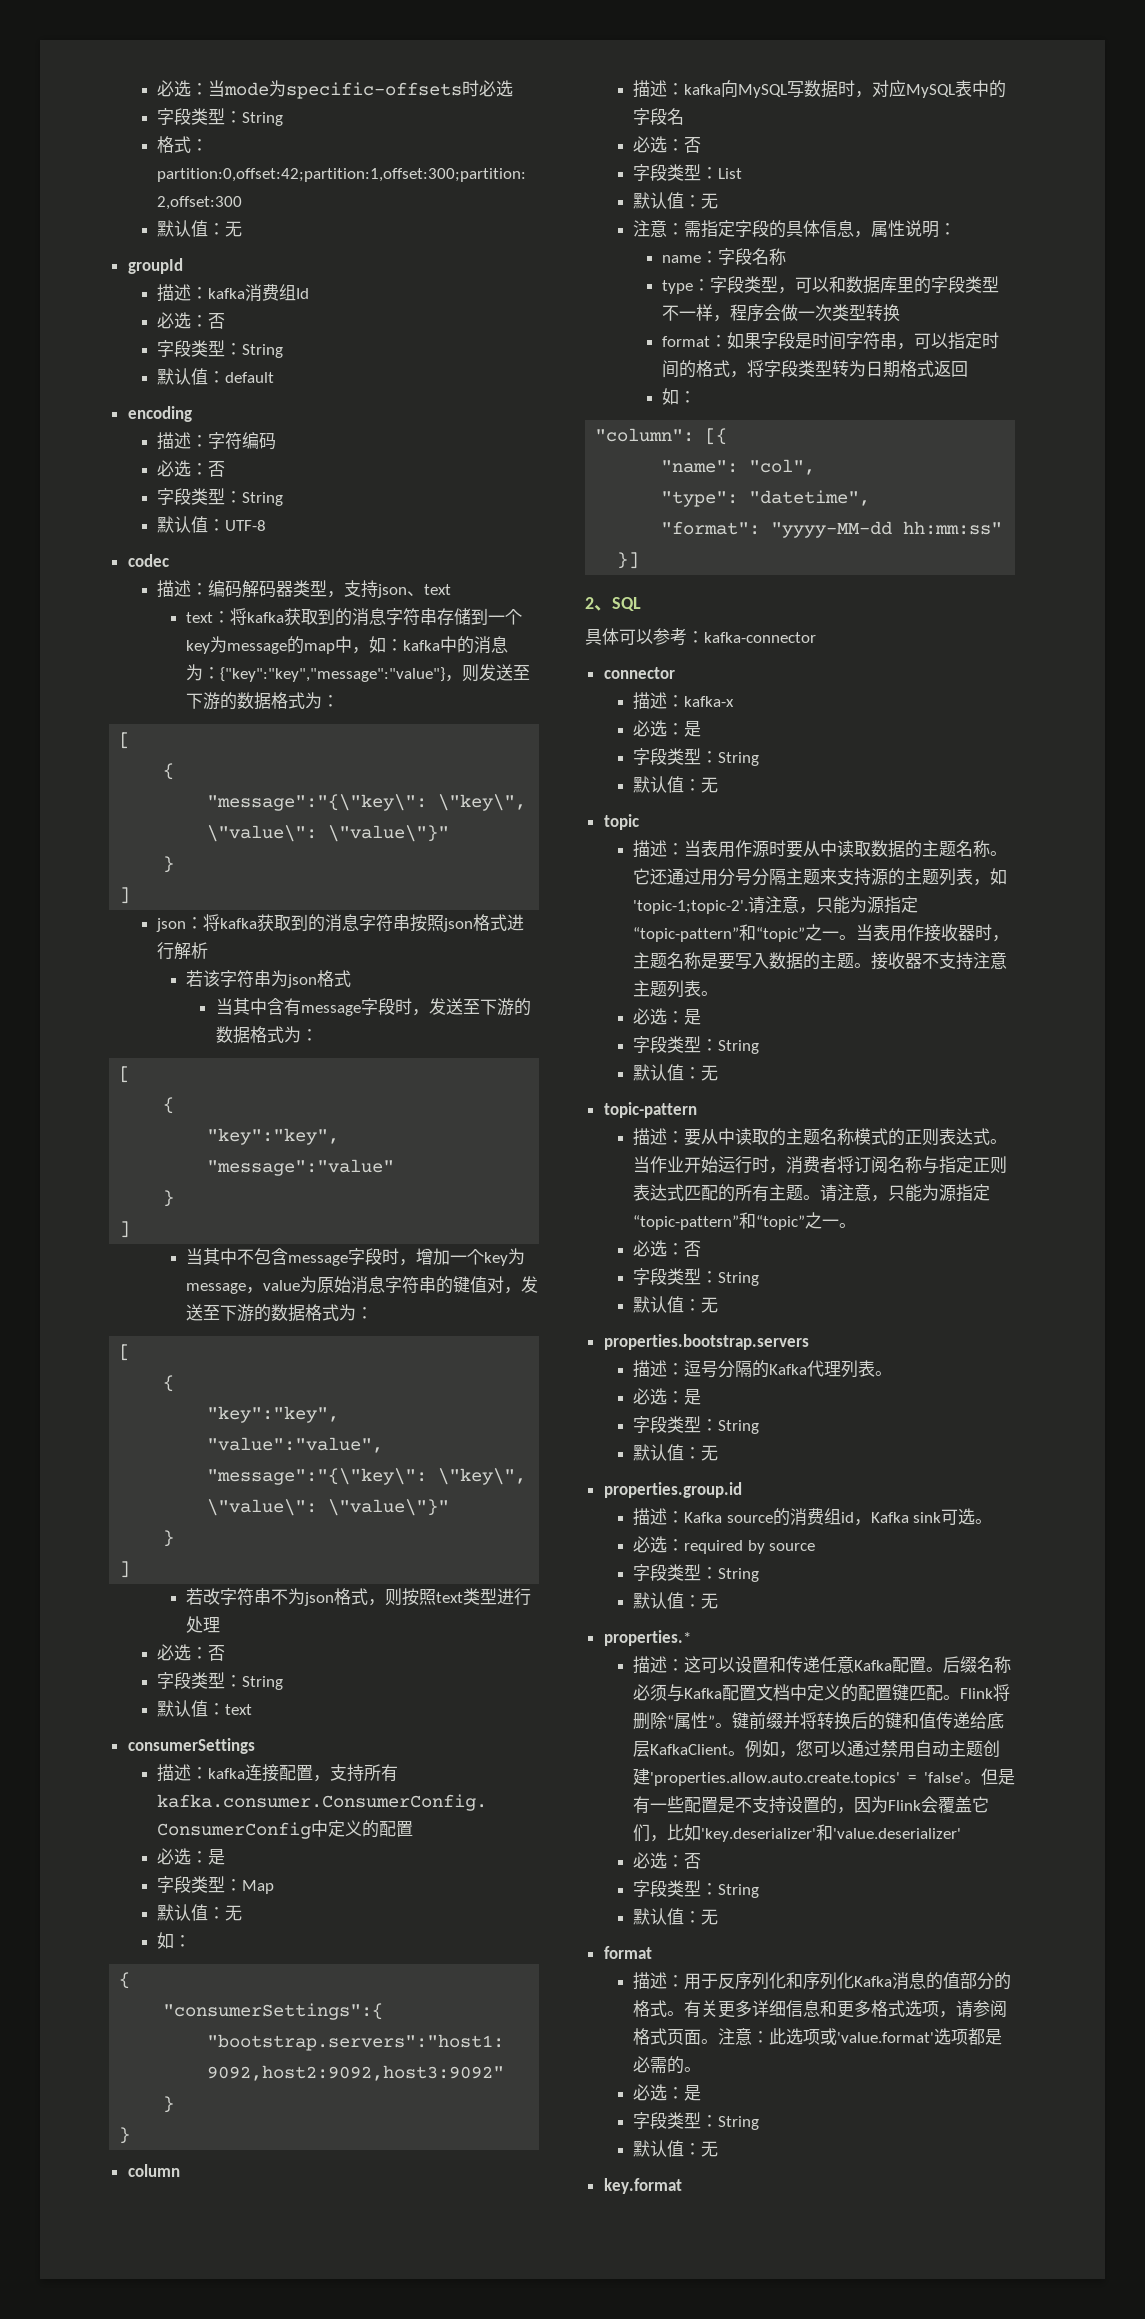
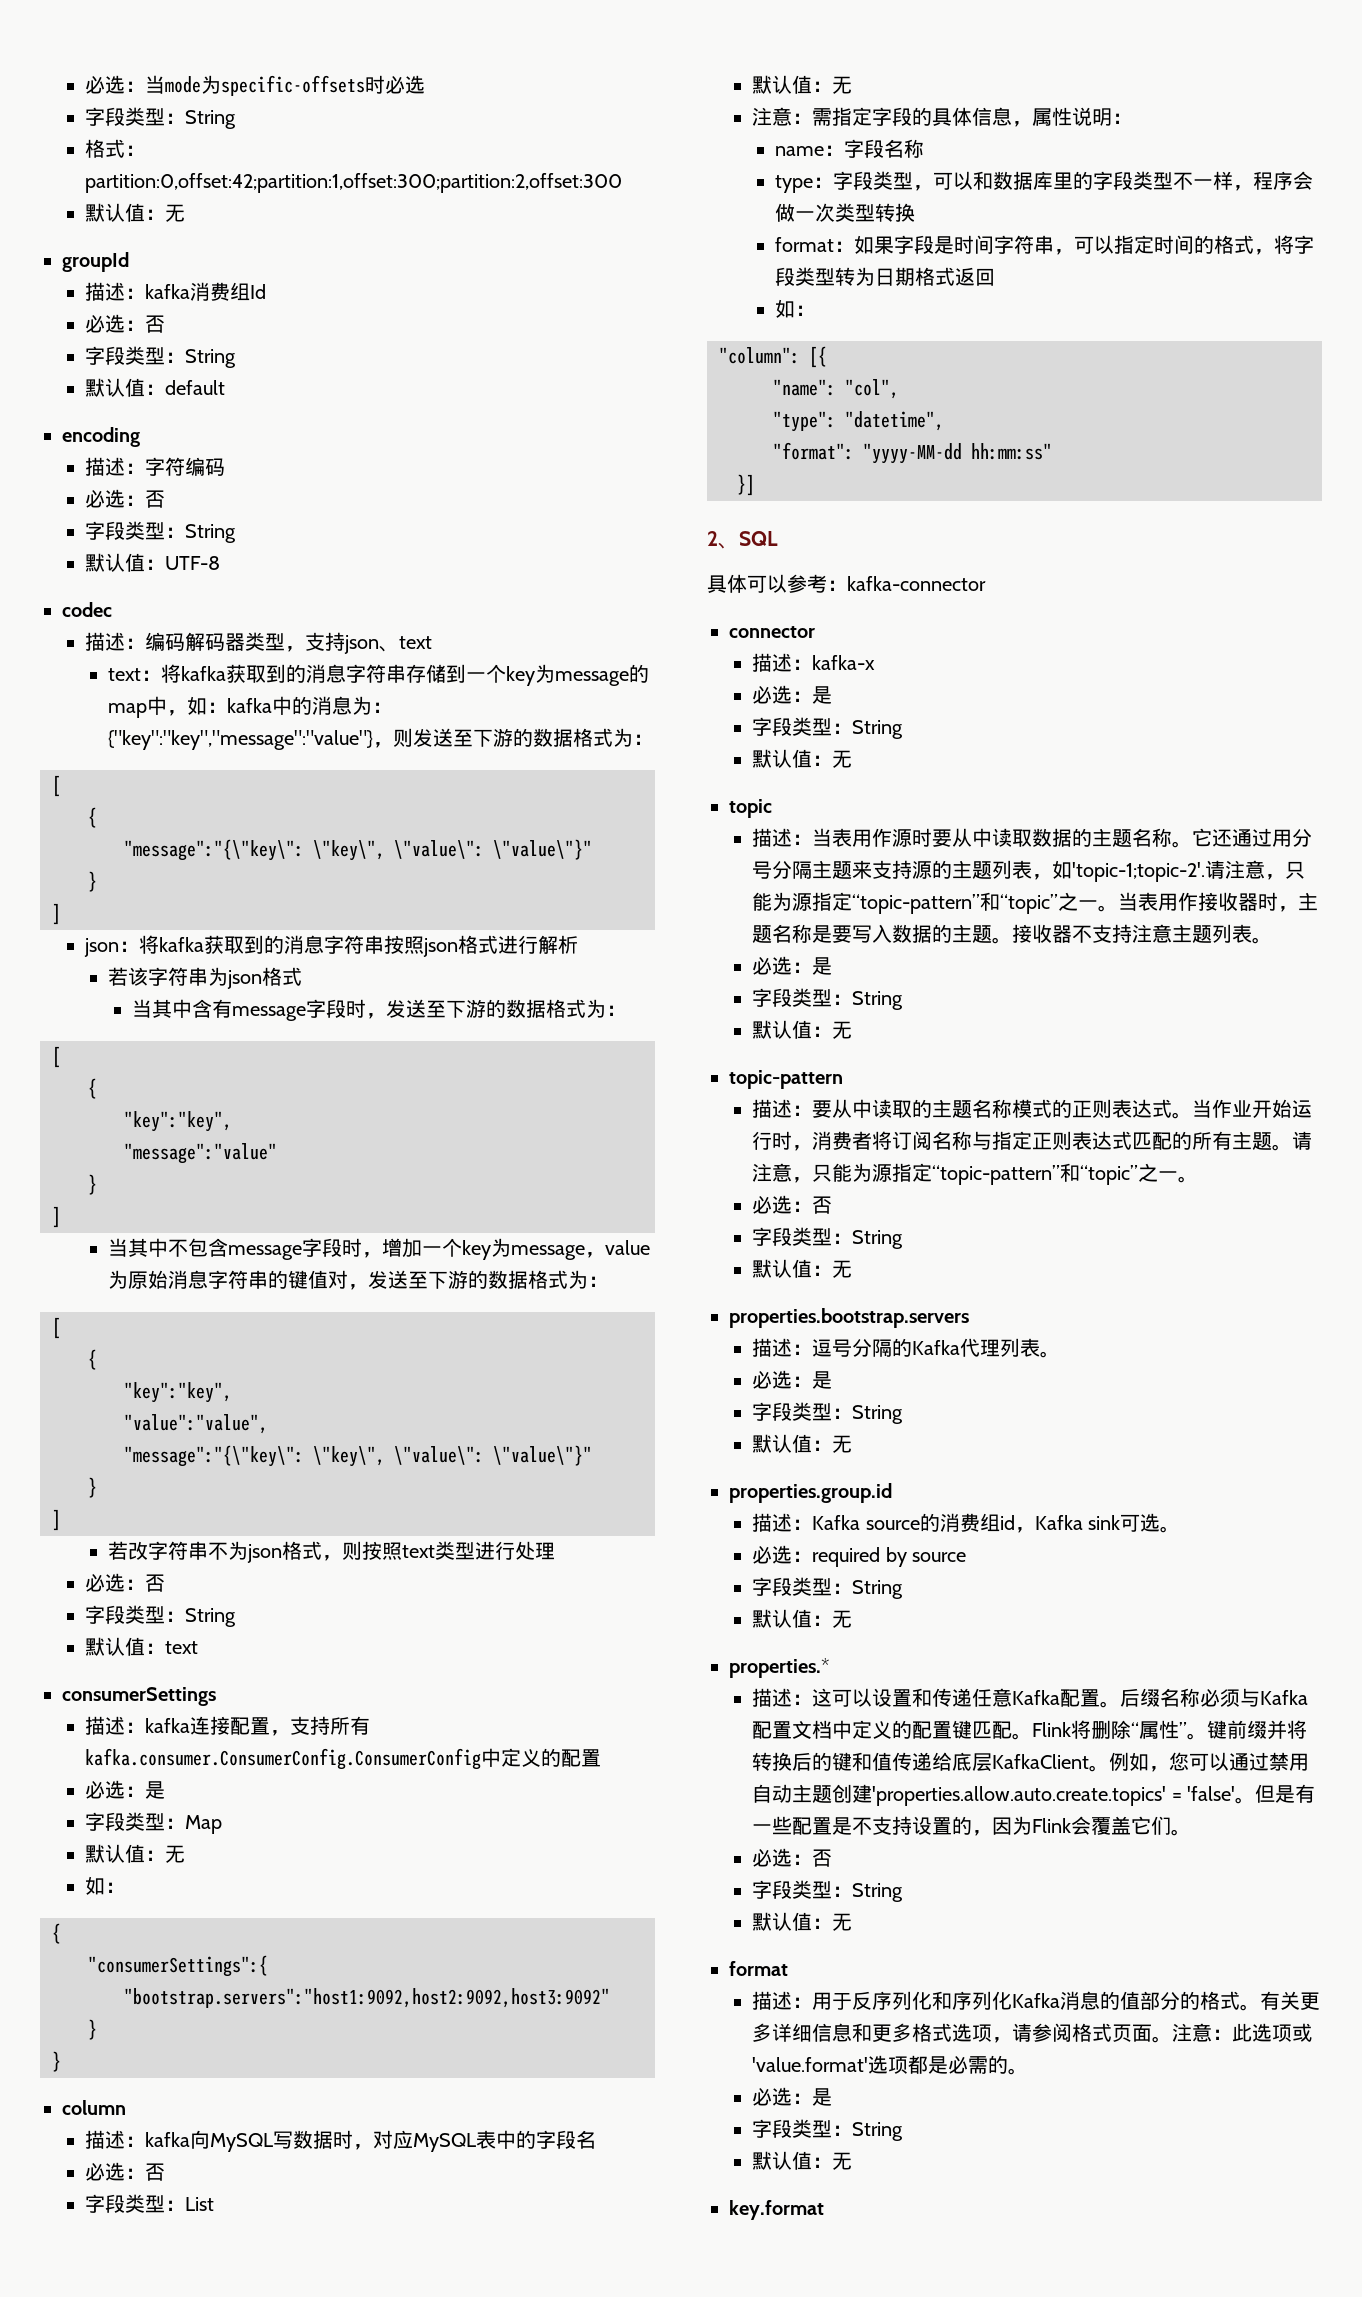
[650,1824,962,1842] ，比如'key.deserializer'和'value.deserializer' -> [1171,1829,1192,1836] 。

